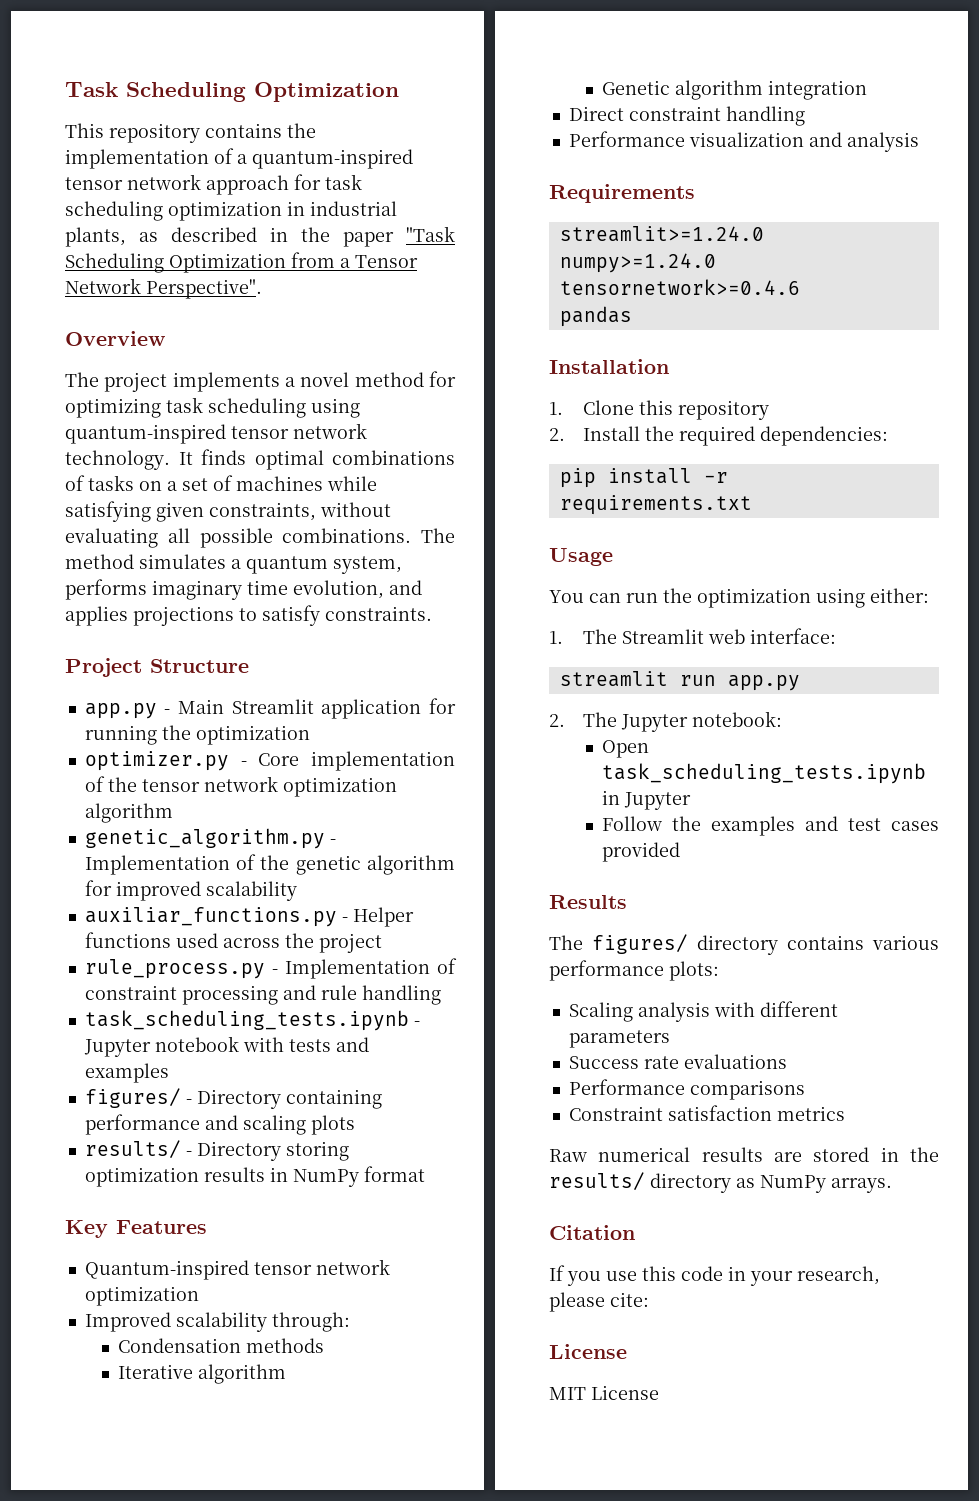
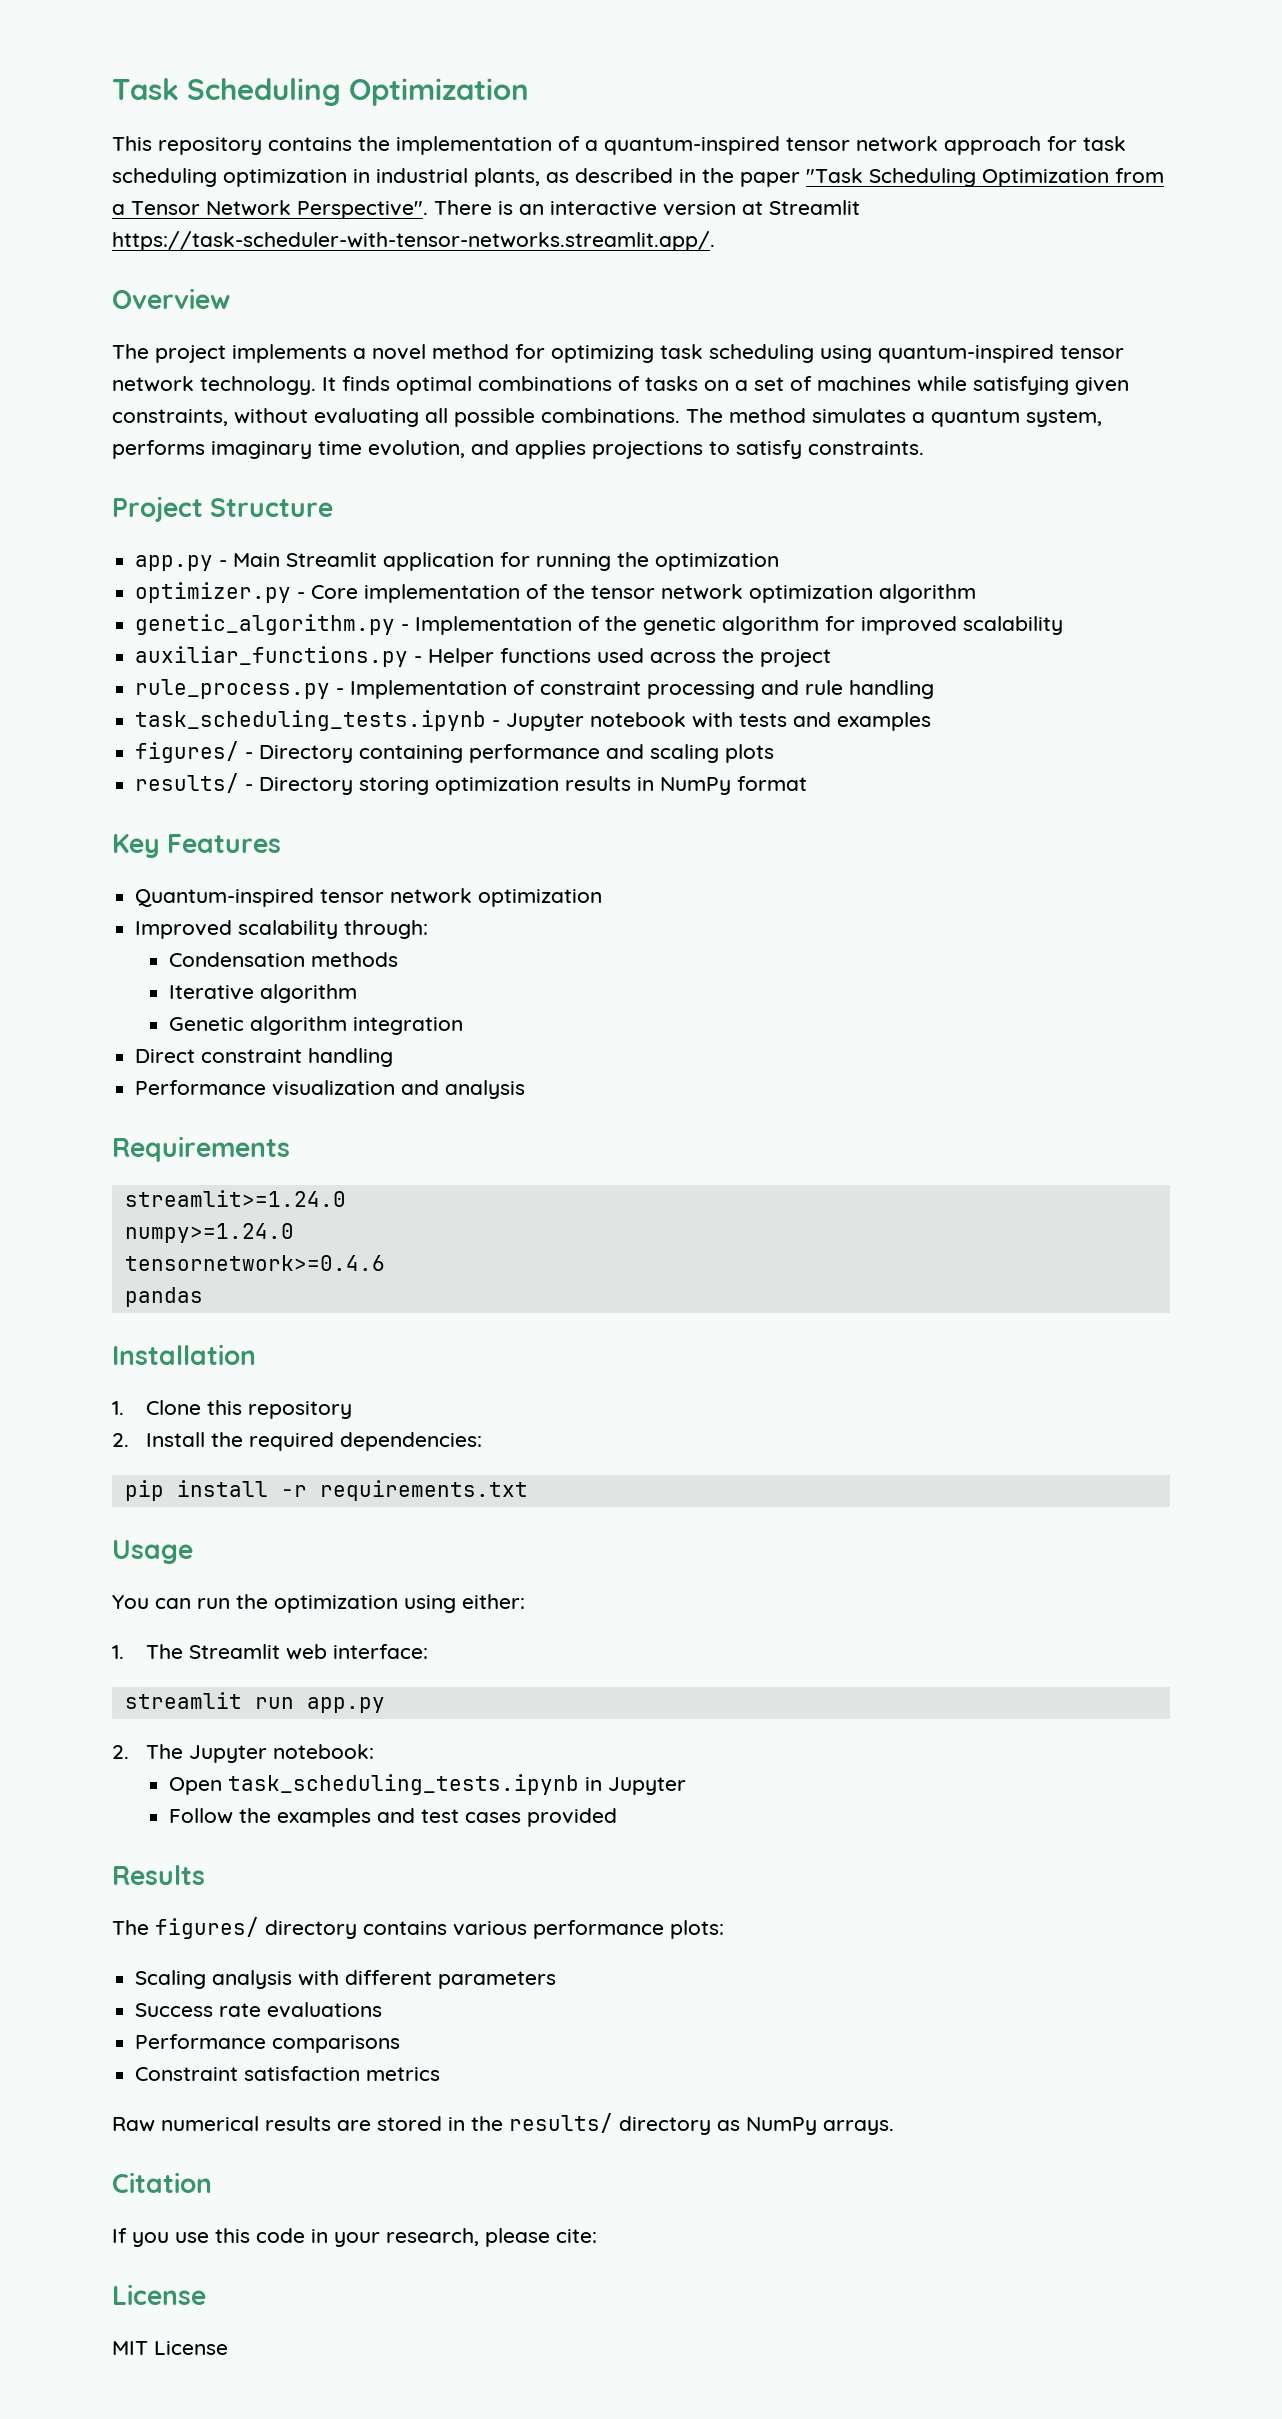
(262, 289) none -> [434,200,860,216] [112,231,715,251] There is an interactive version at Streamlit https://task-scheduler-with-tensor-networks.streamlit.app/.

